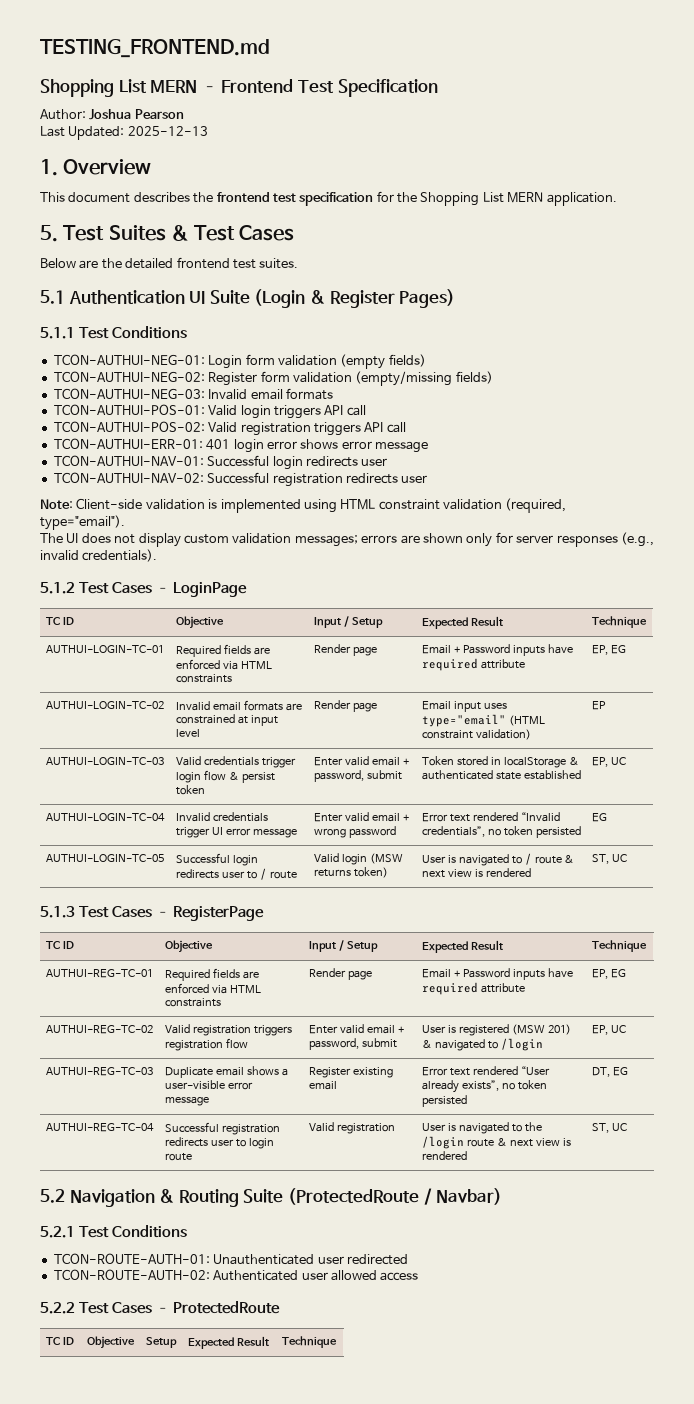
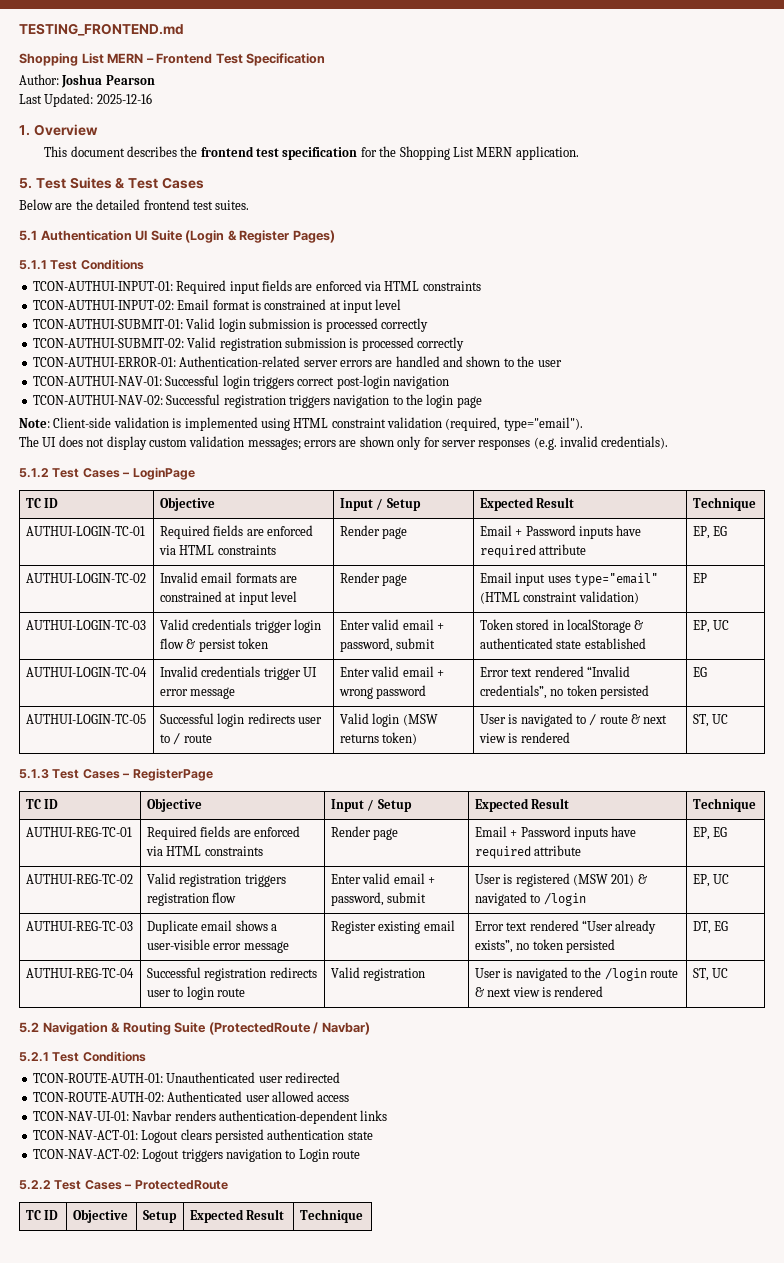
[127,126,208,136] 2025-12-13 -> [96,93,152,104] 2025-12-16
[53,354,426,369] [53,371,493,386] [53,388,333,400] [53,404,366,419] [53,421,406,436] [53,438,428,453] TCON-AUTHUI-NEG-01: Login form validation (empty fields) // TCON-AUTHUI-NEG-02: Register form validation (empty/missing fields) // TCON-AUTHUI-NEG-03: Invalid email formats // TCON-AUTHUI-POS-01: Valid login triggers API call // TCON-AUTHUI-POS-02: Valid registration triggers API call // TCON-AUTHUI-ERR-01: 401 login error shows error message -> [32,280,481,294] [32,299,402,313] [32,318,428,332] [32,337,464,351] [32,356,562,367] TCON-AUTHUI-INPUT-01: Required input fields are enforced via HTML constraints // TCON-AUTHUI-INPUT-02: Email format is constrained at input level // TCON-AUTHUI-SUBMIT-01: Valid login submission is processed correctly // TCON-AUTHUI-SUBMIT-02: Valid registration submission is processed correctly // TCON-AUTHUI-ERROR-01: Authentication-related server errors are handled and shown to the user
[305,456,388,467] redirects user -> [252,375,449,389] triggers correct post-login navigation
[345,473,428,484] redirects user -> [288,394,482,408] triggers navigation to the login page
[620,532,654,547] (e.g., -> [533,437,557,450] (e.g.
(419, 1276) none -> [32,1110,388,1124] [32,1129,373,1143] [32,1149,360,1162] // TCON-NAV-UI-01: Navbar renders authentication-dependent links // TCON-NAV-ACT-01: Logout clears persisted authentication state // TCON-NAV-ACT-02: Logout triggers navigation to Login route

